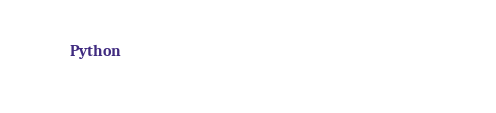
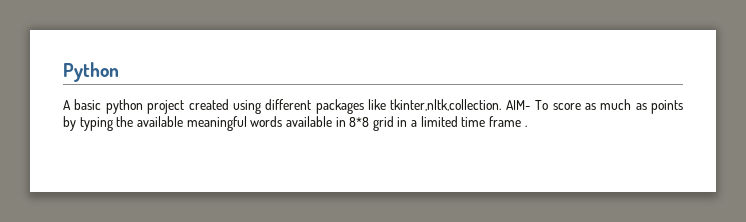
(121, 51) none -> [63,99,683,114] [63,116,527,131] // A basic python project created using different packages like tkinter,nltk,collection. AIM- To score as much as points by typing the available meaningful words available in 8*8 grid in a limited time frame .

